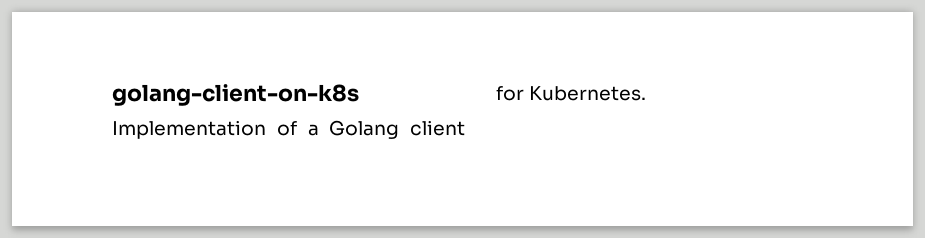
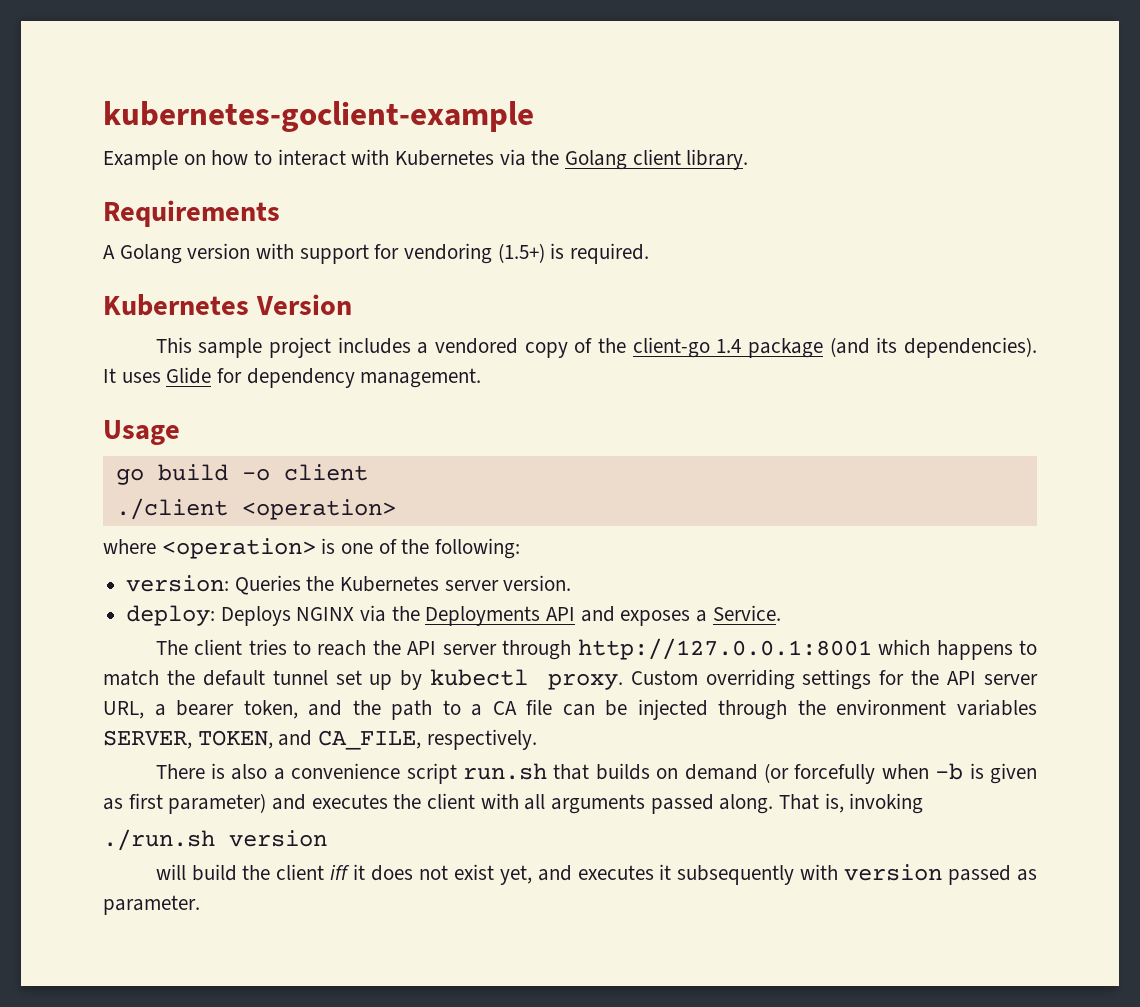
[112,84,359,106] [112,120,465,139] [496,86,647,101] golang-client-on-k8s // Implementation of a Golang client for Kubernetes. -> [103,101,534,132] [103,149,749,170] [103,200,280,227] [103,243,650,264] [103,294,352,316] [155,337,1037,358] [103,367,482,388] [103,420,180,445] [115,464,368,485] [115,498,396,520] [103,538,521,559] [126,575,572,595] [126,605,781,626] [155,638,1037,660] [103,669,1038,690] [103,699,1037,720] [103,729,537,750] [155,763,1037,784] [103,793,924,814] [103,829,327,851] [155,864,1037,885] [103,895,200,915] kubernetes-goclient-example // Example on how to interact with Kubernetes via the Golang client library. // Requirements // A Golang version with support for vendoring (1.5+) is required. // Kubernetes Version // This sample project includes a vendored copy of the client-go 1.4 package (and its dependencies). It uses Glide for dependency management. // Usage // go build -o client // ./client <operation> // where <operation> is one of the following: // version: Queries the Kubernetes server version. // deploy: Deploys NGINX via the Deployments API and exposes a Service. // The client tries to reach the API server through http://127.0.0.1:8001 which happens to match the default tunnel set up by kubectl proxy. Custom overriding settings for the API server URL, a bearer token, and the path to a CA file can be injected through the environment variables SERVER, TOKEN, and CA_FILE, respectively. // There is also a convenience script run.sh that builds on demand (or forcefully when -b is given as first parameter) and executes the client with all arguments passed along. That is, invoking // ./run.sh version // will build the client iff it does not exist yet, and executes it subsequently with version passed as parameter.

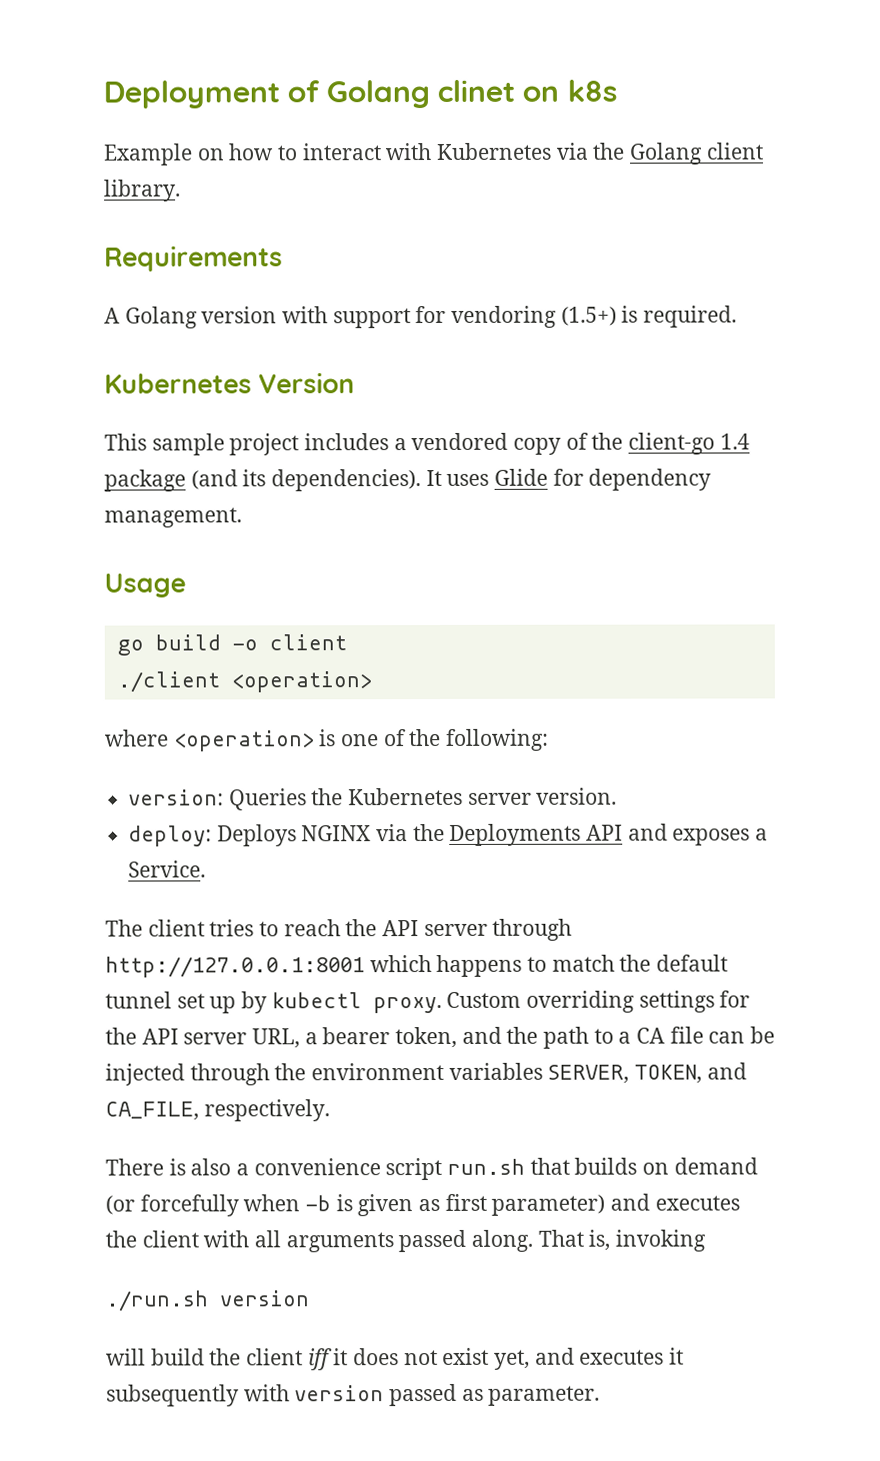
[103,101,534,132] kubernetes-goclient-example -> [103,79,617,109] Deployment of Golang clinet on k8s

